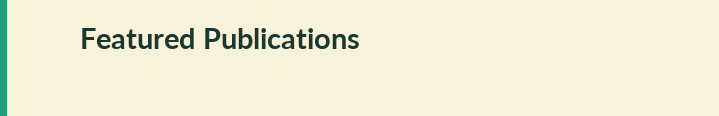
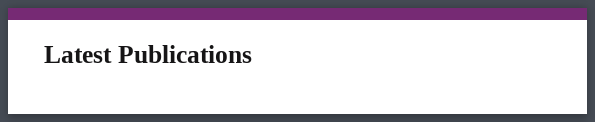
[80,28,195,49] Featured -> [44,46,112,63] Latest

